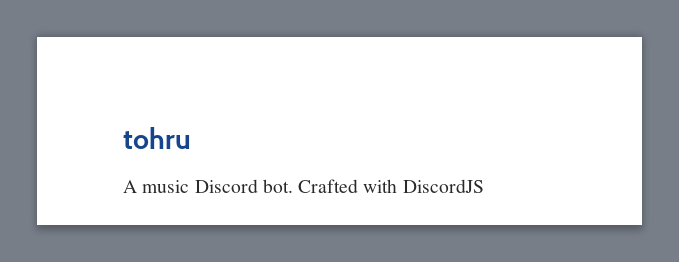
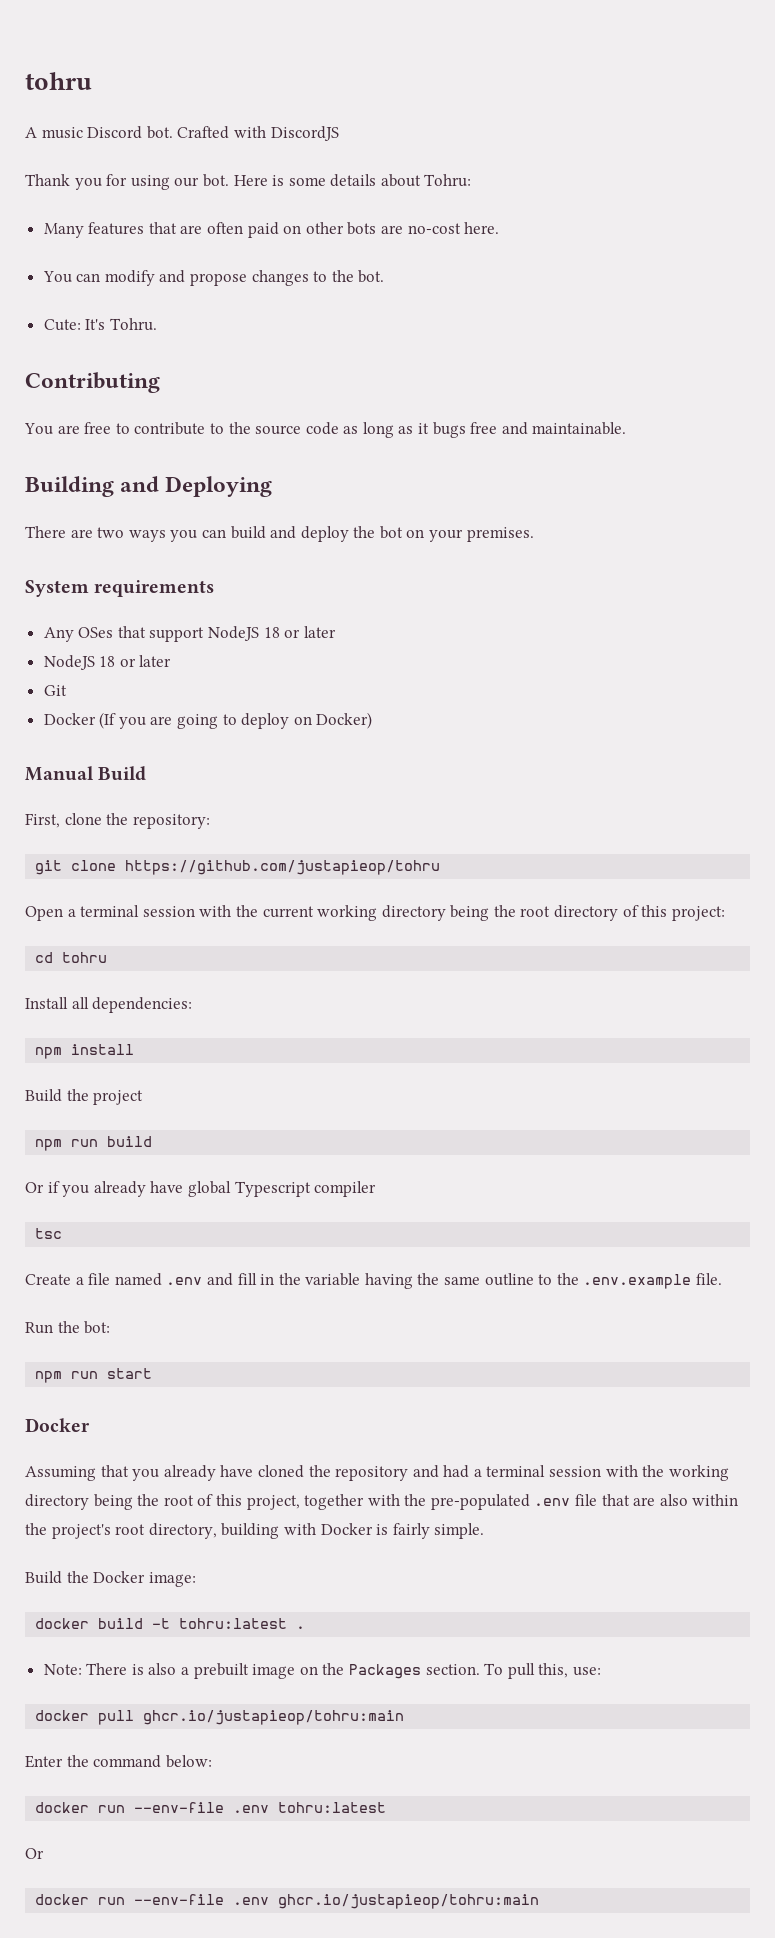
(484, 186) none -> [25,174,472,190] [43,222,500,238] [42,270,385,286] [43,318,157,331] [25,372,160,393] [24,422,627,438] [25,476,273,497] [25,526,534,542] [25,580,215,597] [43,626,336,642] [43,655,172,670] [43,685,67,696] [43,712,373,729] [25,766,147,781] [25,813,210,829] [35,860,441,875] [25,905,725,921] [35,952,108,963] [25,997,193,1013] [35,1044,135,1059] [25,1089,144,1105] [35,1136,153,1151] [25,1181,377,1197] [35,1228,63,1239] [25,1273,723,1289] [25,1321,111,1334] [35,1368,153,1383] [25,1418,90,1432] [25,1465,729,1481] [25,1494,739,1510] [25,1523,485,1539] [25,1571,196,1587] [35,1618,306,1629] [43,1663,601,1679] [35,1710,405,1725] [25,1755,212,1768] [35,1802,387,1813] [25,1848,44,1859] [35,1894,540,1909] // Thank you for using our bot. Here is some details about Tohru: // Many features that are often paid on other bots are no-cost here. // You can modify and propose changes to the bot. // Cute: It's Tohru. // Contributing // You are free to contribute to the source code as long as it bugs free and maintainable. // Building and Deploying // There are two ways you can build and deploy the bot on your premises. // System requirements // Any OSes that support NodeJS 18 or later // NodeJS 18 or later // Git // Docker (If you are going to deploy on Docker) // Manual Build // First, clone the repository: // git clone https://github.com/justapieop/tohru // Open a terminal session with the current working directory being the root directory of this project: // cd tohru // Install all dependencies: // npm install // Build the project // npm run build // Or if you already have global Typescript compiler // tsc // Create a file named .env and fill in the variable having the same outline to the .env.example file. // Run the bot: // npm run start // Docker // Assuming that you already have cloned the repository and had a terminal session with the working directory being the root of this project, together with the pre-populated .env file that are also within the project's root directory, building with Docker is fairly simple. // Build the Docker image: // docker build -t tohru:latest . // Note: There is also a prebuilt image on the Packages section. To pull this, use: // docker pull ghcr.io/justapieop/tohru:main // Enter the command below: // docker run --env-file .env tohru:latest // Or // docker run --env-file .env ghcr.io/justapieop/tohru:main

